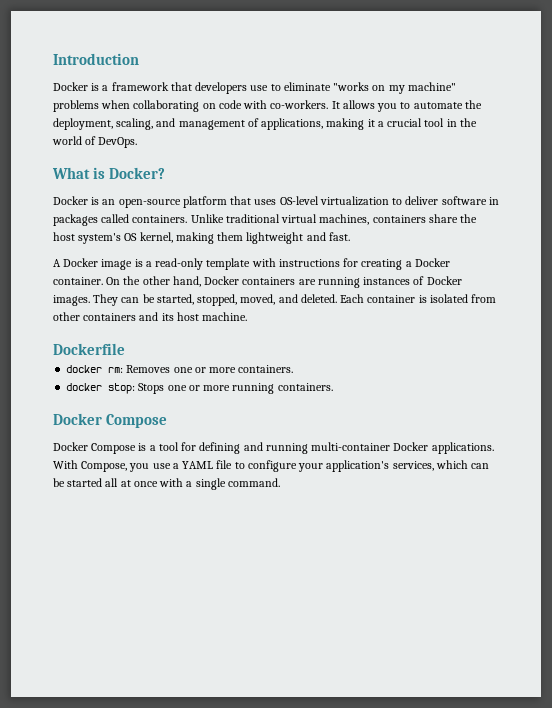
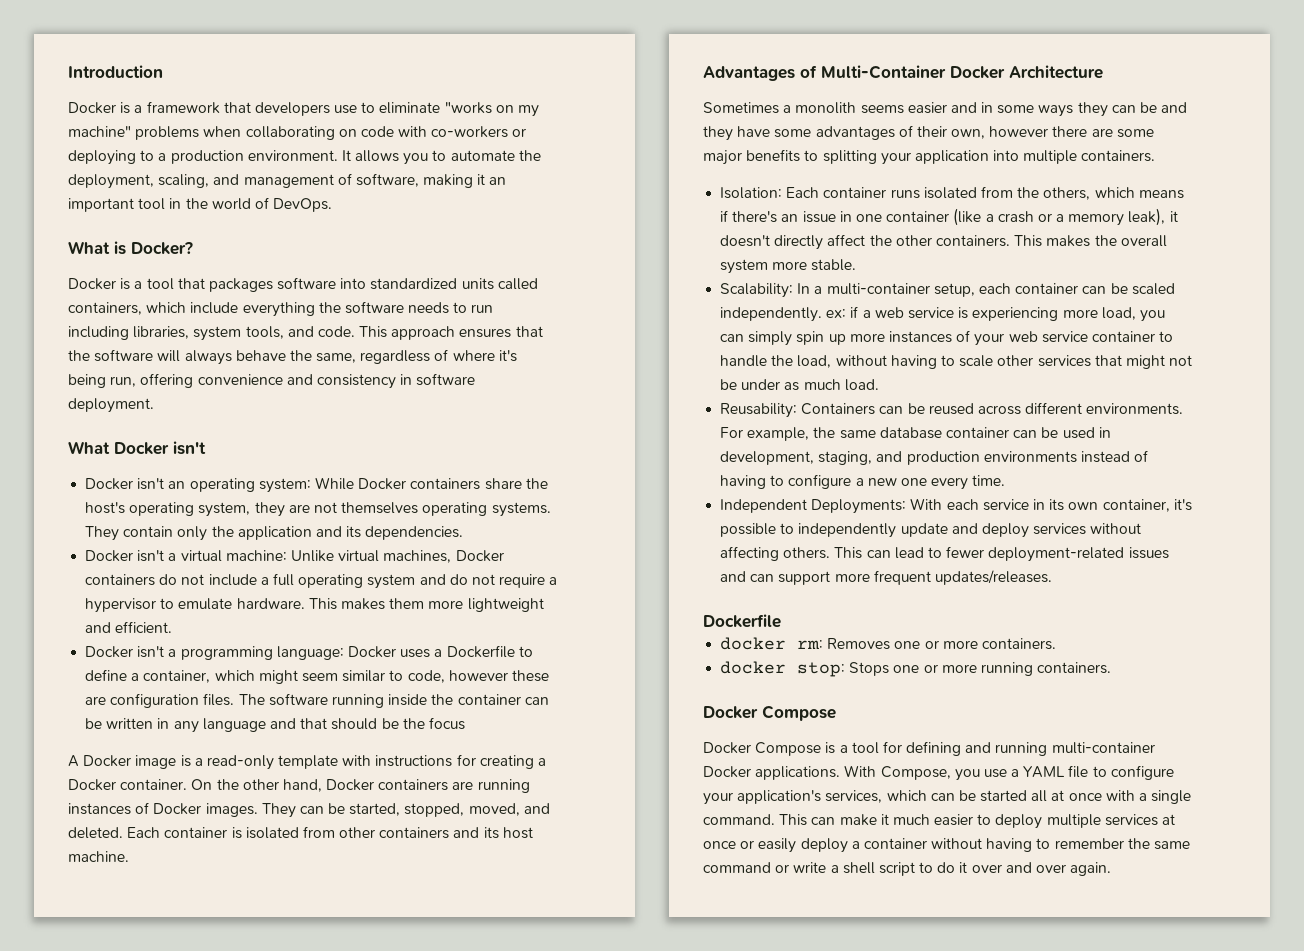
[270,100,329,109] co-workers. -> [431,126,527,138] [68,150,338,165] co-workers or deploying to a production environment.
[261,118,324,130] applications, -> [355,173,419,187] software,
[377,118,423,127] a crucial -> [489,177,507,185] [68,198,134,212] an important
[102,196,499,208] [53,214,478,226] [53,232,350,244] an open-source platform that uses OS-level virtualization to deliver software in packages called containers. Unlike traditional virtual machines, containers share the host system's OS kernel, making them lightweight and fast. -> [134,277,538,292] [68,301,494,317] [68,326,543,341] [68,349,517,365] [68,373,476,389] [68,398,154,413] [68,441,206,455] [85,477,548,493] [85,502,551,517] [85,526,464,541] [85,550,504,563] [85,573,558,589] [85,598,544,613] [85,621,173,633] [85,645,533,660] [85,669,549,684] [85,693,549,708] [85,717,465,733] a tool that packages software into standardized units called containers, which include everything the software needs to run including libraries, system tools, and code. This approach ensures that the software will always behave the same, regardless of where it's being run, offering convenience and consistency in software deployment. // What Docker isn't // Docker isn't an operating system: While Docker containers share the host's operating system, they are not themselves operating systems. They contain only the application and its dependencies. // Docker isn't a virtual machine: Unlike virtual machines, Docker containers do not include a full operating system and do not require a hypervisor to emulate hardware. This makes them more lightweight and efficient. // Docker isn't a programming language: Docker uses a Dockerfile to define a container, which might seem similar to code, however these are configuration files. The software running inside the container can be written in any language and that should be the focus
(248, 316) none -> [703,65,1103,81] [703,102,1188,117] [703,125,1154,141] [703,149,1156,165] [720,186,1184,200] [720,208,1178,226] [720,234,1167,250] [720,259,857,274] [720,283,1175,298] [720,306,1165,322] [720,330,1174,346] [720,355,1193,369] [720,379,879,391] [720,402,1184,418] [720,427,1111,441] [720,450,1149,465] [720,474,1006,490] [720,498,1192,514] [720,523,1142,538] [720,546,1169,562] [720,570,1052,585] // Advantages of Multi-Container Docker Architecture // Sometimes a monolith seems easier and in some ways they can be and they have some advantages of their own, however there are some major benefits to splitting your application into multiple containers. // Isolation: Each container runs isolated from the others, which means if there's an issue in one container (like a crash or a memory leak), it doesn't directly affect the other containers. This makes the overall system more stable. // Scalability: In a multi-container setup, each container can be scaled independently. ex: if a web service is experiencing more load, you can simply spin up more instances of your web service container to handle the load, without having to scale other services that might not be under as much load. // Reusability: Containers can be reused across different environments. For example, the same database container can be used in development, staging, and production environments instead of having to configure a new one every time. // Independent Deployments: With each service in its own container, it's possible to independently update and deploy services without affecting others. This can lead to fewer deployment-related issues and can support more frequent updates/releases.
(280, 482) none -> [779,814,1176,829] [703,838,1191,853] [703,862,1112,876] This can make it much easier to deploy multiple services at once or easily deploy a container without having to remember the same command or write a shell script to do it over and over again.

